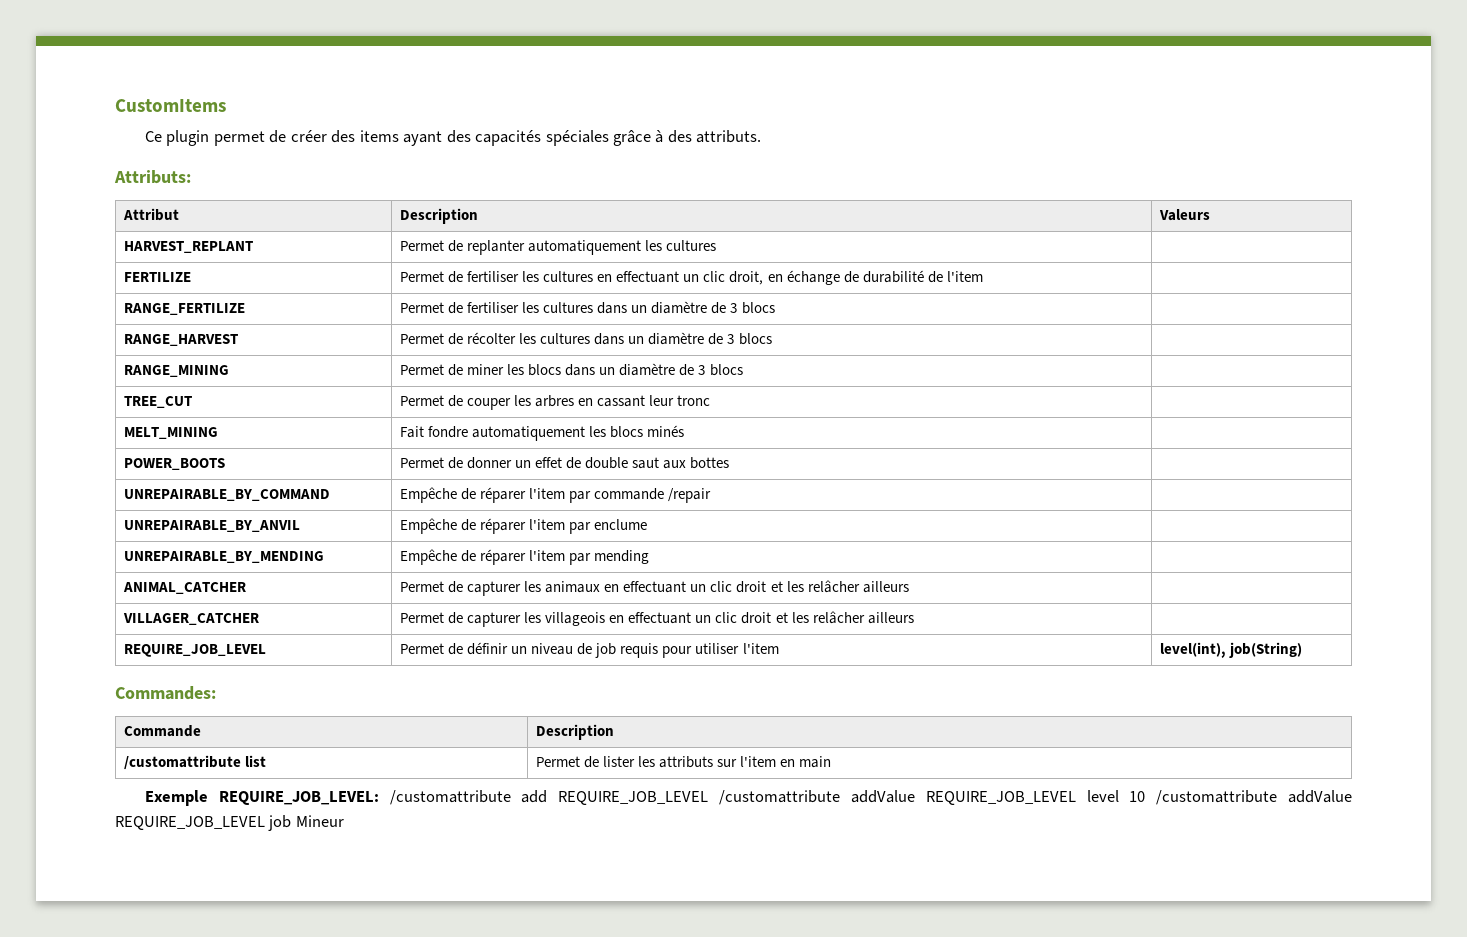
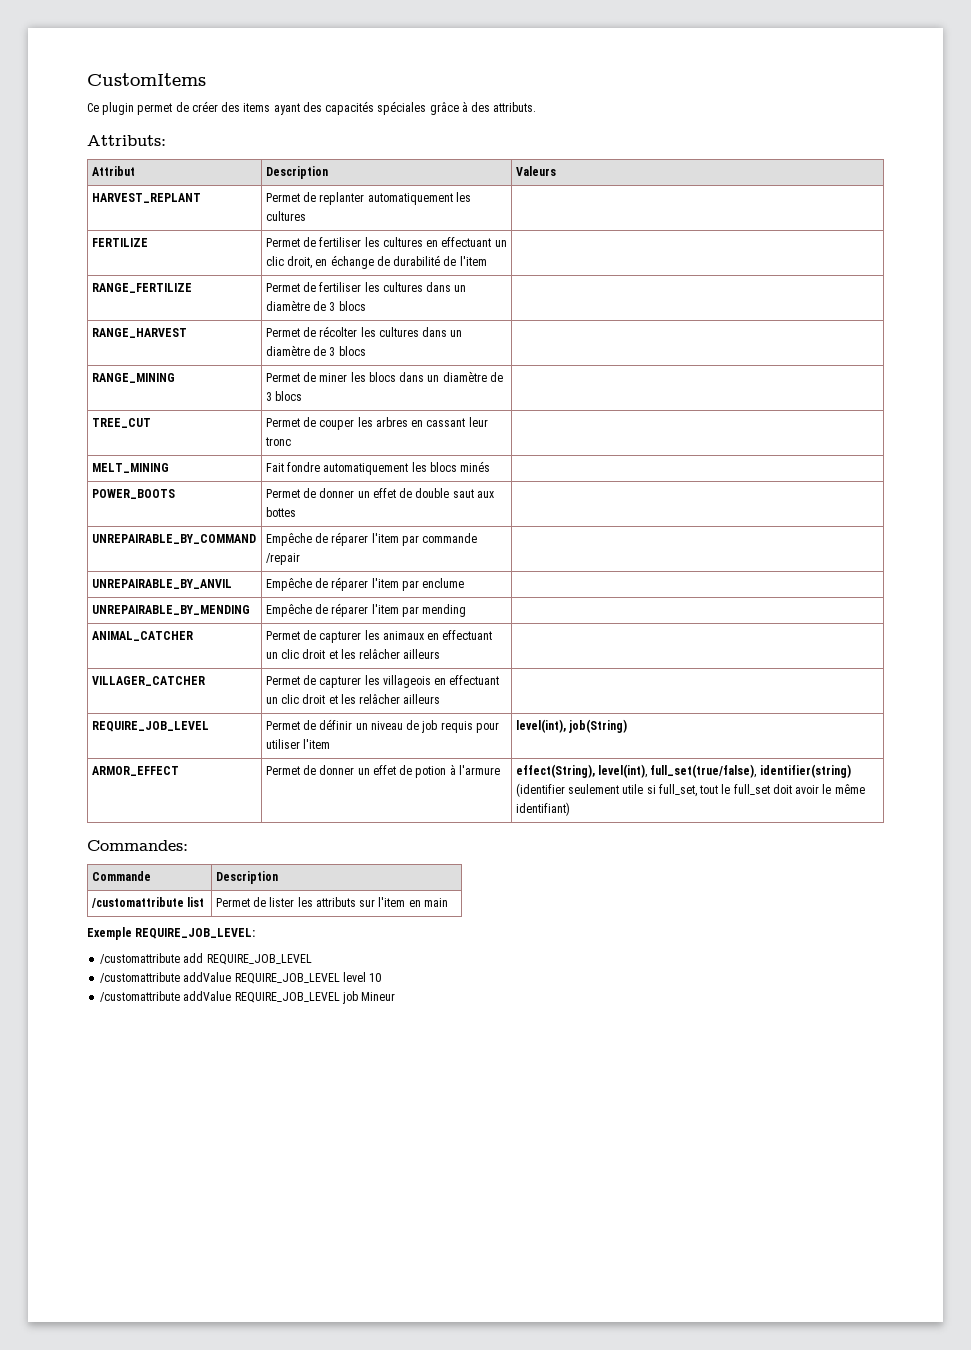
(1303, 650) none -> [91,766,179,776] [265,764,500,778] [515,764,851,778] [515,783,865,797] [515,802,570,816] // ARMOR_EFFECT | Permet de donner un effet de potion à l'armure | effect(String), level(int), full_set(true/false), identifier(string) (identifier seulement utile si full_set, tout le full_set doit avoir le même identifiant)
(379, 798) none -> (256, 933) //
(709, 798) none -> (312, 959) //
(1146, 796) none -> (382, 977) //

